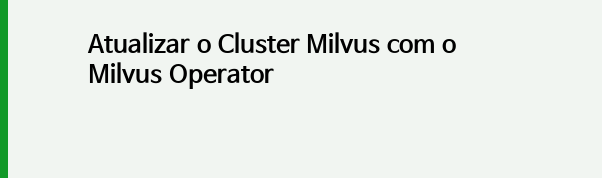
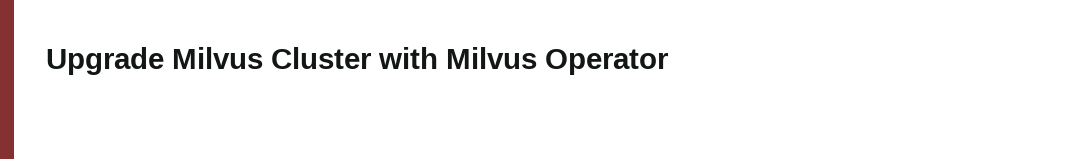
[87,32,456,54] Atualizar o Cluster Milvus com o -> [46,47,438,75] Upgrade Milvus Cluster with

